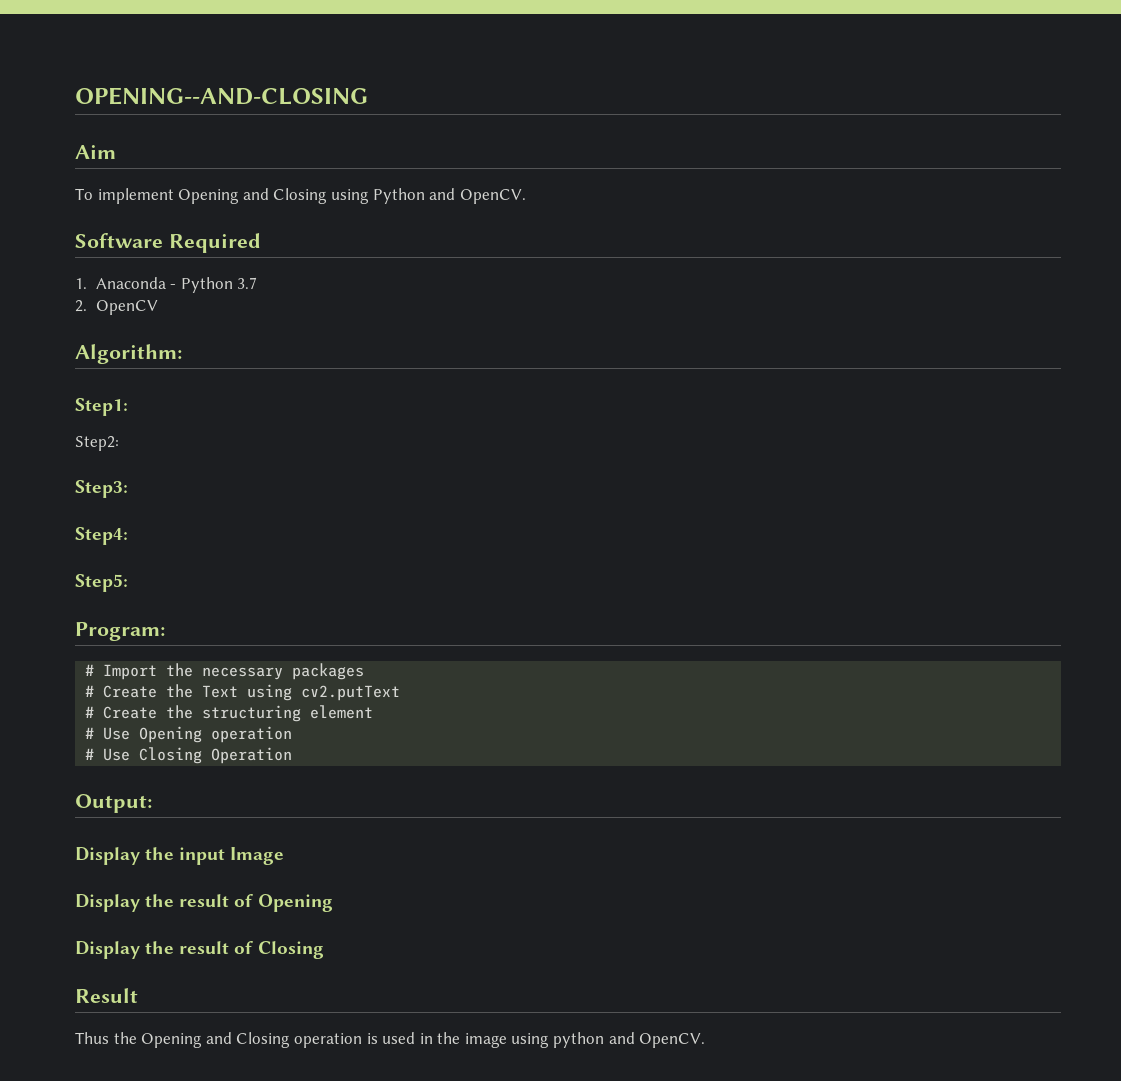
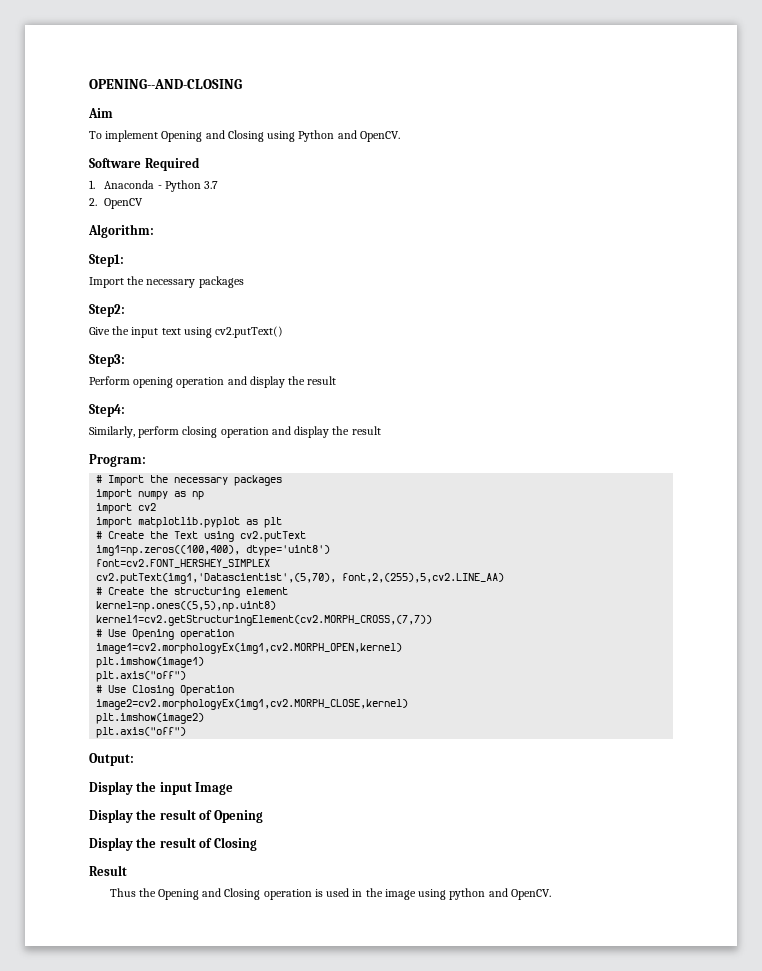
[75,436,119,451] [75,480,128,498] [75,527,128,545] [75,574,128,592] Step2: // Step3: // Step4: // Step5: -> [89,276,244,288] [89,304,125,317] [89,326,284,338] [89,354,125,367] [89,376,337,388] [89,404,125,417] [89,426,381,438] Import the necessary packages // Step2: // Give the input text using cv2.putText() // Step3: // Perform opening operation and display the result // Step4: // Similarly, perform closing operation and display the result
(365, 671) none -> [96,489,205,500] [96,503,157,514] [96,517,283,528] // import numpy as np // import cv2 // import matplotlib.pyplot as plt
(401, 693) none -> [96,545,331,556] [96,559,271,568] [96,573,505,584] // img1=np.zeros((100,400), dtype='uint8') // font=cv2.FONT_HERSHEY_SIMPLEX // cv2.putText(img1,'Datascientist',(5,70), font,2,(255),5,cv2.LINE_AA)
(374, 712) none -> [96,601,277,612] [96,615,433,626] // kernel=np.ones((5,5),np.uint8) // kernel1=cv2.getStructuringElement(cv2.MORPH_CROSS,(7,7))
(293, 734) none -> [96,643,403,654] [96,657,205,668] [96,671,187,682] // image1=cv2.morphologyEx(img1,cv2.MORPH_OPEN,kernel) // plt.imshow(image1) // plt.axis("off")
(293, 755) none -> [96,699,409,710] [96,713,205,724] [96,727,187,738] // image2=cv2.morphologyEx(img1,cv2.MORPH_CLOSE,kernel) // plt.imshow(image2) // plt.axis("off")

